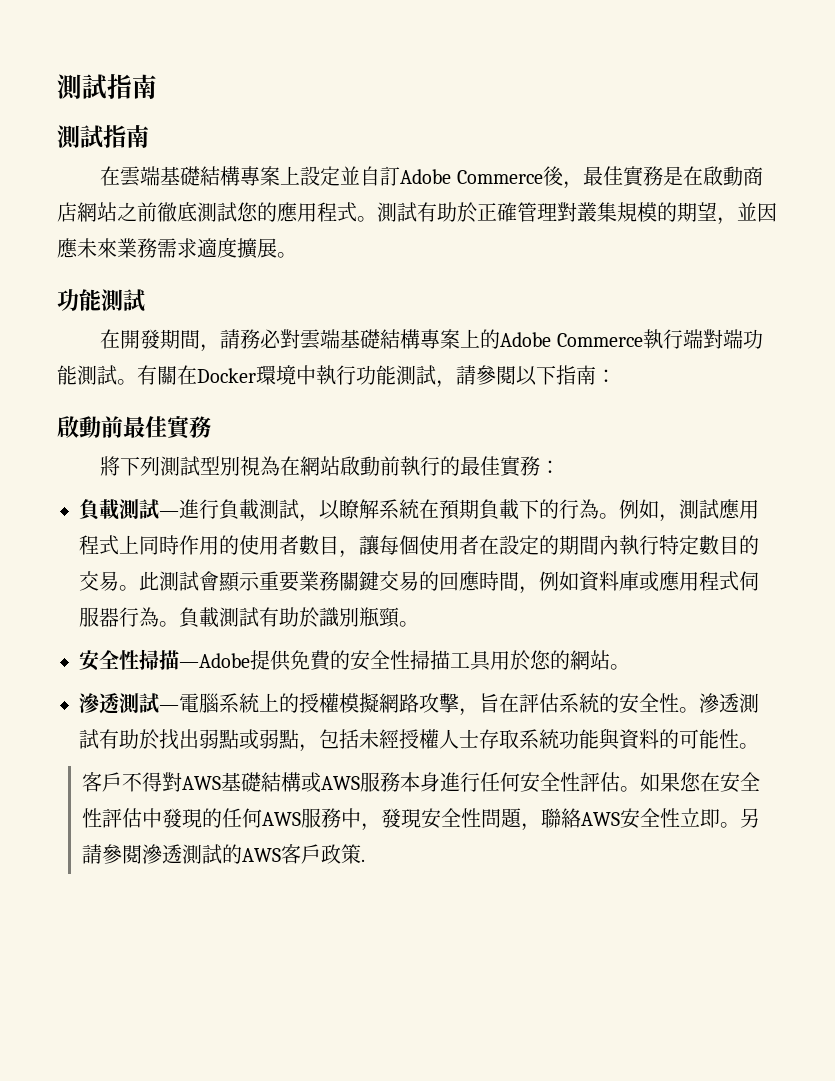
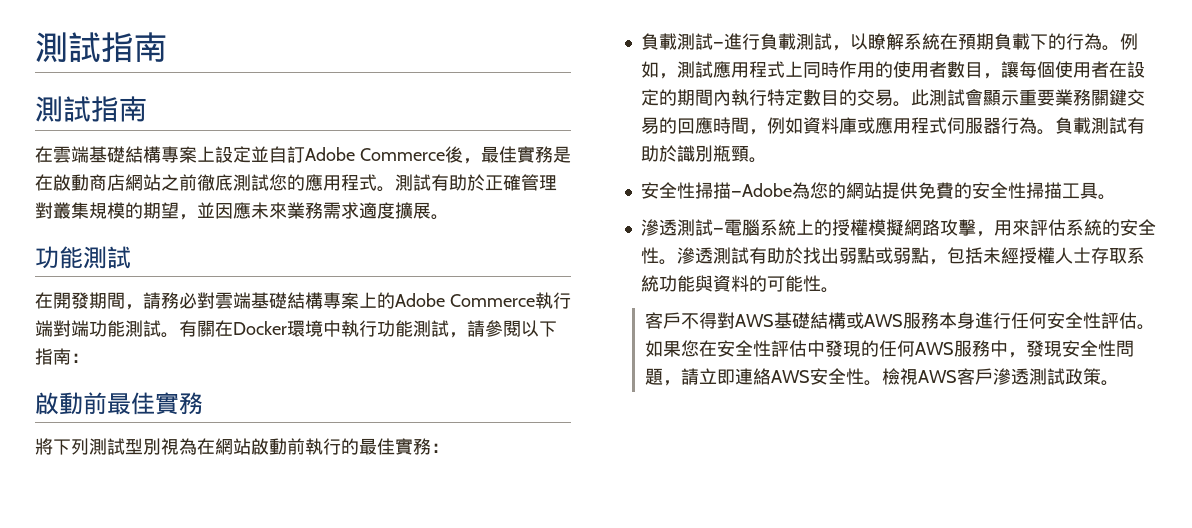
(250, 660) none -> [791,182,882,199] 為您的網站
[490,650,610,671] 用於您的網站 -> (1098, 190) none
[479,693,519,713] 旨在 -> [993,219,1030,236] 用來
[541,808,563,828] 聯 -> [680,368,753,385] 請立即連
[680,808,761,828] [82,844,366,864] 立即。另請參閱滲透測試的AWS客戶政策. -> [863,368,1119,386] 。檢視AWS客戶滲透測試政策。

